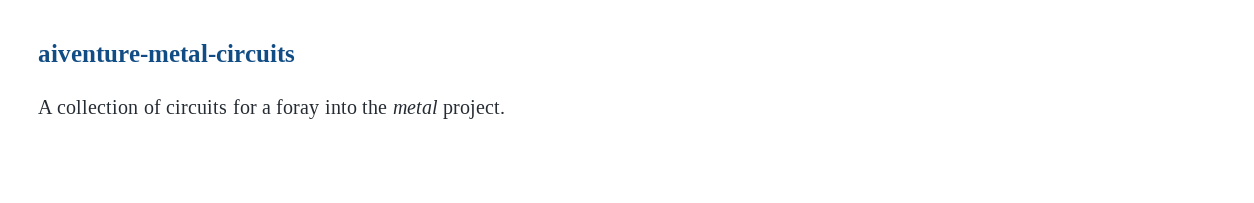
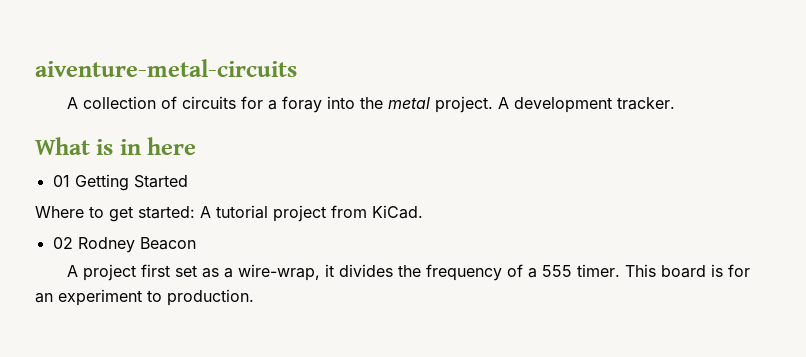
(505, 109) none -> [498,97,676,113] [35,137,197,155] [52,174,188,191] [35,205,423,222] [52,237,196,253] [67,264,751,281] [35,289,254,306] A development tracker. // What is in here // 01 Getting Started // Where to get started: A tutorial project from KiCad. // 02 Rodney Beacon // A project first set as a wire-wrap, it divides the frequency of a 555 timer. This board is for an experiment to production.

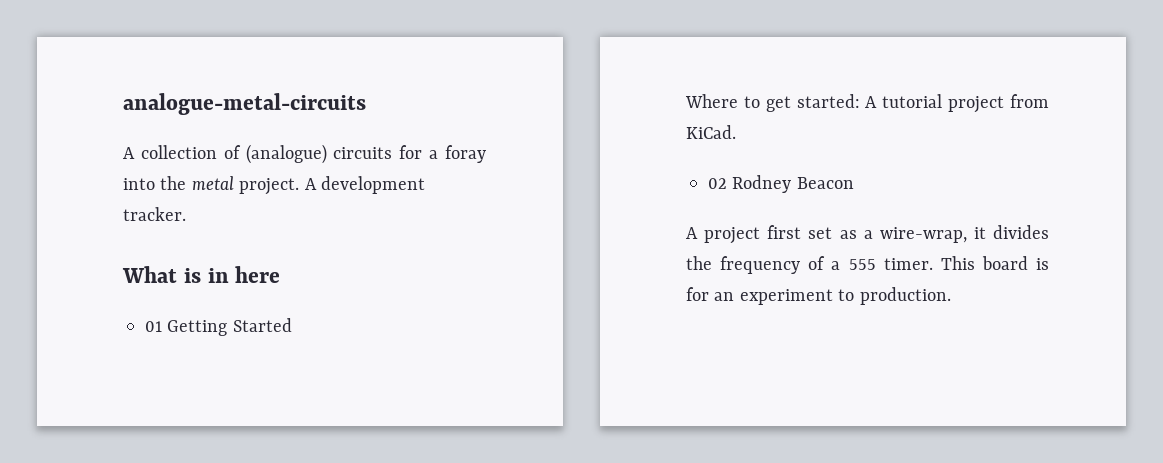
[35,59,297,77] aiventure-metal-circuits -> [123,93,366,115] analogue-metal-circuits
(178, 102) none -> [245,144,327,164] (analogue)

